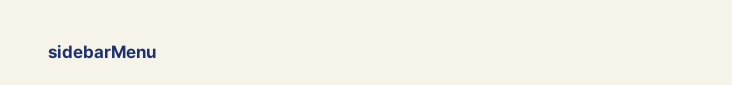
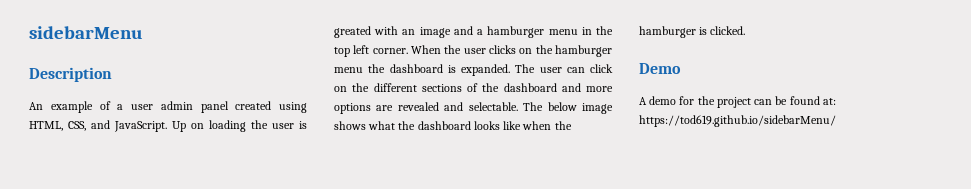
(156, 51) none -> [29,67,112,82] [29,101,307,113] [29,120,307,132] [334,26,613,38] [334,45,612,57] [334,64,613,76] [334,83,613,92] [334,102,613,114] [334,121,572,130] [639,26,746,38] [639,63,681,74] [639,96,836,108] [639,115,836,127] // Description // An example of a user admin panel created using HTML, CSS, and JavaScript. Up on loading the user is greated with an image and a hamburger menu in the top left corner. When the user clicks on the hamburger menu the dashboard is expanded. The user can click on the different sections of the dashboard and more options are revealed and selectable. The below image shows what the dashboard looks like when the hamburger is clicked. // Demo // A demo for the project can be found at: https://tod619.github.io/sidebarMenu/

